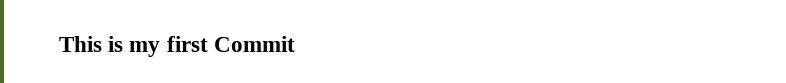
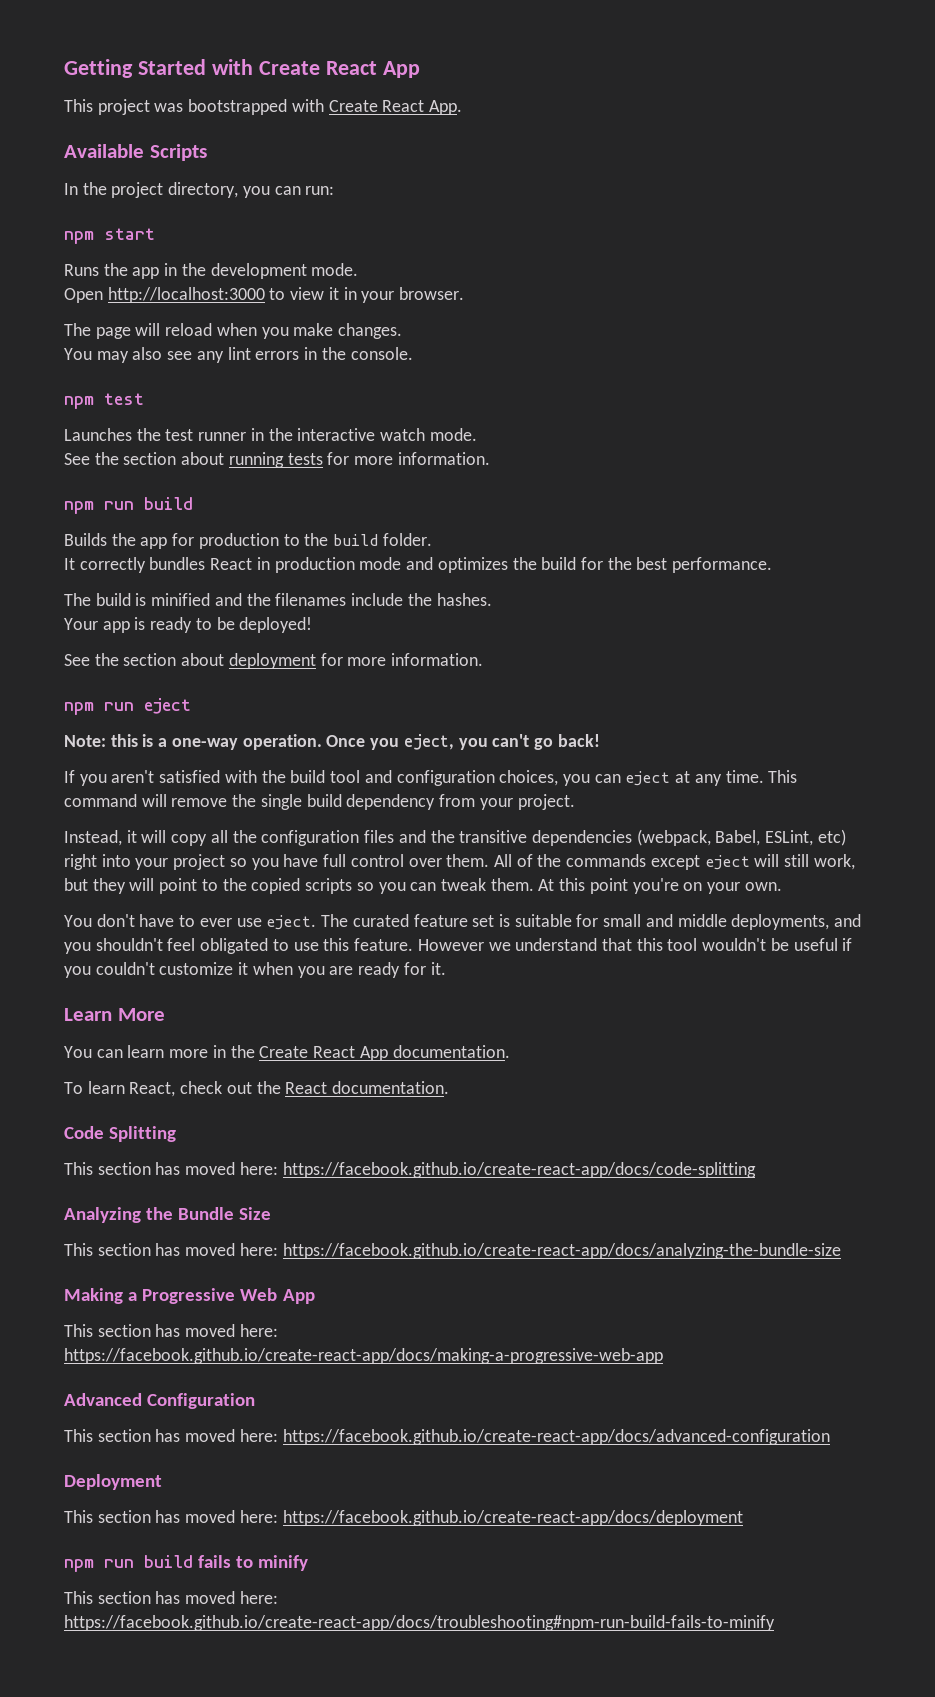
[59,36,295,57] This is my first Commit -> [64,59,420,78] [64,99,463,115] [64,144,207,161] [64,182,335,198] [64,228,155,244] [64,263,359,279] [64,287,465,303] [64,323,403,339] [64,347,413,363] [64,393,144,409] [64,428,477,441] [64,452,490,468] [64,497,193,514] [64,533,432,549] [64,557,773,573] [64,593,492,606] [64,617,313,633] [64,653,484,669] [64,698,191,715] [64,734,600,750] [64,770,798,786] [64,794,575,810] [64,829,846,846] [64,854,855,870] [64,878,782,894] [64,914,862,930] [64,938,853,954] [64,962,446,978] [64,1008,165,1021] [64,1045,510,1061] [64,1081,450,1097] [64,1126,177,1142] [64,1162,756,1178] [64,1207,272,1223] [64,1243,841,1259] [64,1288,315,1304] [64,1324,278,1337] [64,1348,663,1364] [64,1393,256,1409] [64,1429,830,1445] [64,1474,162,1490] [64,1510,743,1526] [64,1555,309,1572] [64,1591,278,1604] [64,1615,775,1631] Getting Started with Create React App // This project was bootstrapped with Create React App. // Available Scripts // In the project directory, you can run: // npm start // Runs the app in the development mode. // Open http://localhost:3000 to view it in your browser. // The page will reload when you make changes. // You may also see any lint errors in the console. // npm test // Launches the test runner in the interactive watch mode. // See the section about running tests for more information. // npm run build // Builds the app for production to the build folder. // It correctly bundles React in production mode and optimizes the build for the best performance. // The build is minified and the filenames include the hashes. // Your app is ready to be deployed! // See the section about deployment for more information. // npm run eject // Note: this is a one-way operation. Once you eject, you can't go back! // If you aren't satisfied with the build tool and configuration choices, you can eject at any time. This command will remove the single build dependency from your project. // Instead, it will copy all the configuration files and the transitive dependencies (webpack, Babel, ESLint, etc) right into your project so you have full control over them. All of the commands except eject will still work, but they will point to the copied scripts so you can tweak them. At this point you're on your own. // You don't have to ever use eject. The curated feature set is suitable for small and middle deployments, and you shouldn't feel obligated to use this feature. However we understand that this tool wouldn't be useful if you couldn't customize it when you are ready for it. // Learn More // You can learn more in the Create React App documentation. // To learn React, check out the React documentation. // Code Splitting // This section has moved here: https://facebook.github.io/create-react-app/docs/code-splitting // Analyzing the Bundle Size // This section has moved here: https://facebook.github.io/create-react-app/docs/analyzing-the-bundle-size // Making a Progressive Web App // This section has moved here: https://facebook.github.io/create-react-app/docs/making-a-progressive-web-app // Advanced Configuration // This section has moved here: https://facebook.github.io/create-react-app/docs/advanced-configuration // Deployment // This section has moved here: https://facebook.github.io/create-react-app/docs/deployment // npm run build fails to minify // This section has moved here: https://facebook.github.io/create-react-app/docs/troubleshooting#npm-run-build-fails-to-minify

